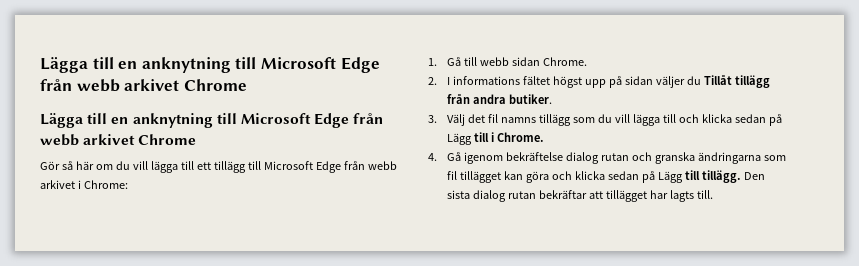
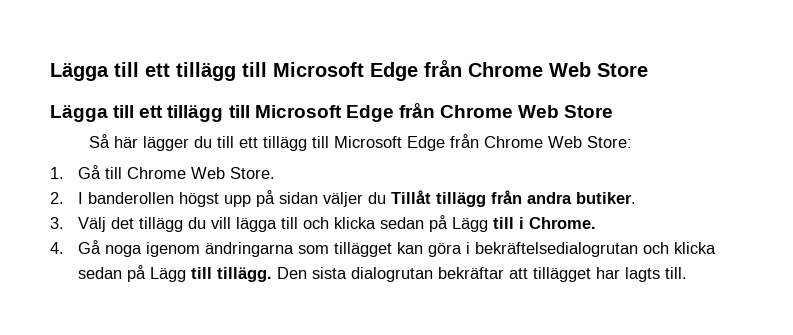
[40,57,380,73] [40,79,247,92] [40,113,384,128] [40,134,197,146] [40,161,397,173] [40,180,128,189] Lägga till en anknytning till Microsoft Edge från webb arkivet Chrome // Lägga till en anknytning till Microsoft Edge från webb arkivet Chrome // Gör så här om du vill lägga till ett tillägg till Microsoft Edge från webb arkivet i Chrome: -> [50,60,648,81] [50,103,614,122] [89,134,633,151] Lägga till ett tillägg till Microsoft Edge från Chrome Web Store // Lägga till ett tillägg till Microsoft Edge från Chrome Web Store // Så här lägger du till ett tillägg till Microsoft Edge från Chrome Web Store:
[480,57,587,66] webb sidan Chrome. -> [127,167,276,179] Chrome Web Store.
[453,76,551,85] informations fältet -> [88,192,175,204] banderollen
[488,114,595,126] fil namns tillägg som -> [139,217,184,232] tillägg
[464,152,695,164] igenom bekräftelse dialog rutan och granska -> [105,242,201,257] noga igenom
[447,171,458,180] fil -> (330, 249) none
(550, 177) none -> [466,242,639,257] i bekräftelsedialogrutan
[473,190,537,202] dialog rutan -> [351,267,434,282] dialogrutan

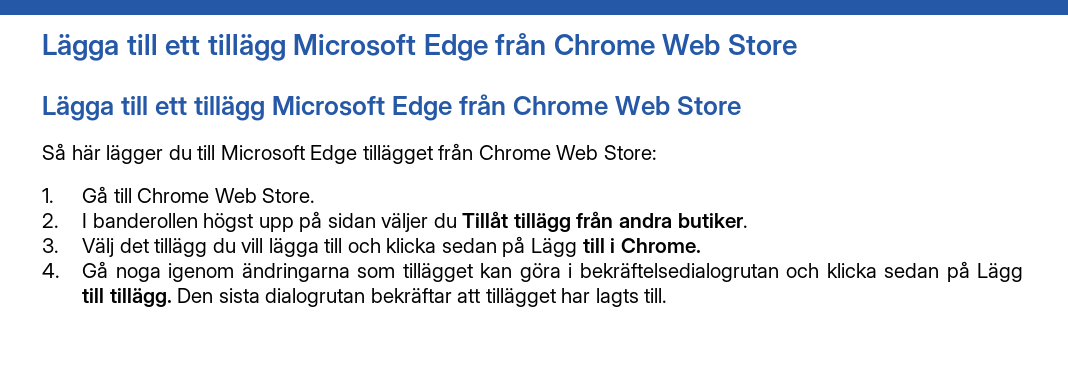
[50,62,267,81] Lägga till ett tillägg till -> [42,34,286,61] Lägga till ett tillägg
[228,105,250,118] till -> (266, 108) none
[239,136,446,151] ett tillägg till Microsoft Edge -> [220,145,433,164] Microsoft Edge tillägget

